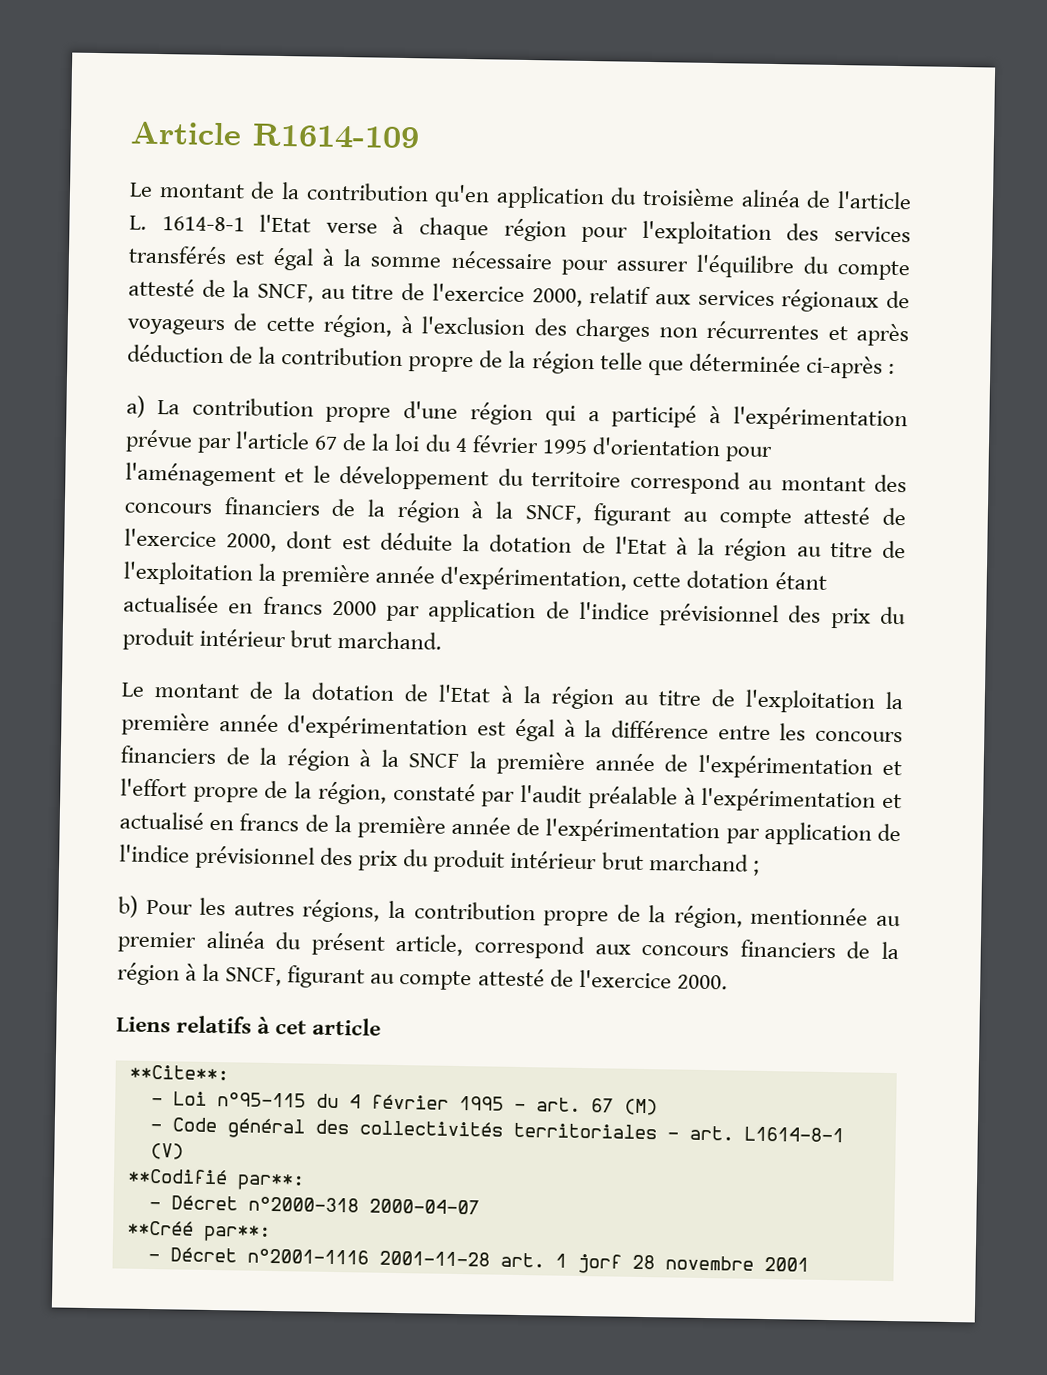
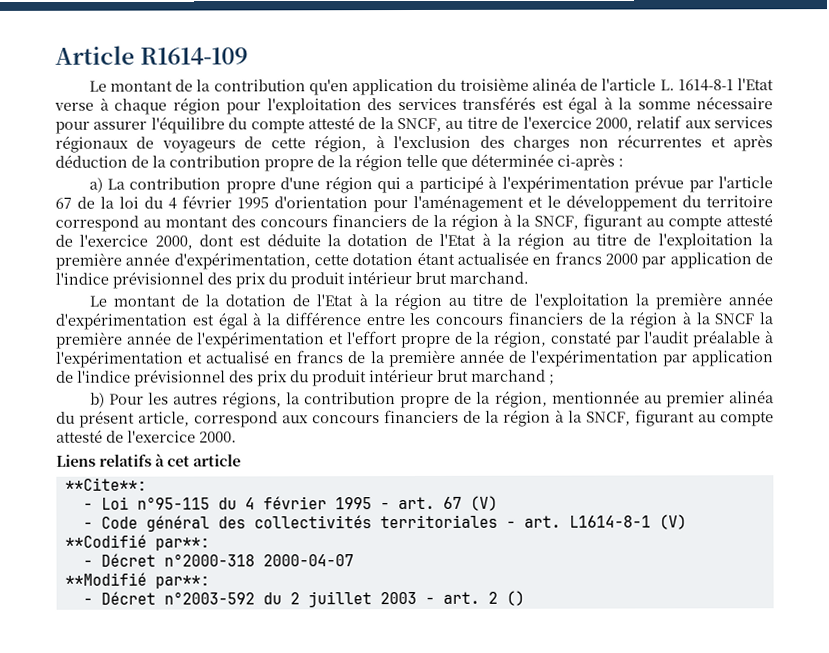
[623,1098,658,1116] (M) -> [469,495,498,511] (V)
[126,1220,271,1242] [147,1247,809,1274] **Créé par**: // - Décret n°2001-1116 2001-11-28 art. 1 jorf 28 novembre 2001 -> [64,572,210,589] [82,590,525,608] **Modifié par**: // - Décret n°2003-592 du 2 juillet 2003 - art. 2 ()

